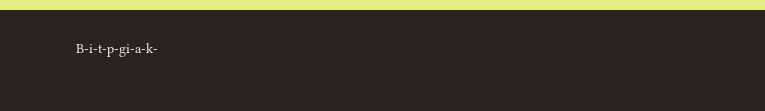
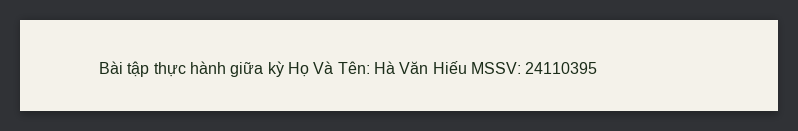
[76,43,158,57] B-i-t-p-gi-a-k- -> [99,61,598,77] Bài tập thực hành giữa kỳ Họ Và Tên: Hà Văn Hiếu MSSV: 24110395

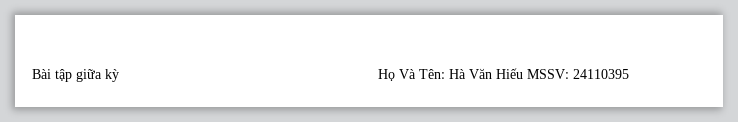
[153,61,226,77] thực hành -> (72, 75) none
(284, 69) none -> (119, 75) //

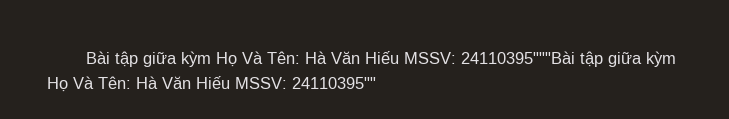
[105,69,119,82] [378,68,629,81] kỳ // Họ Và Tên: Hà Văn Hiếu MSSV: 24110395 -> [181,51,677,67] [47,76,376,92] kỳm Họ Và Tên: Hà Văn Hiếu MSSV: 24110395"""Bài tập giữa kỳm Họ Và Tên: Hà Văn Hiếu MSSV: 24110395""

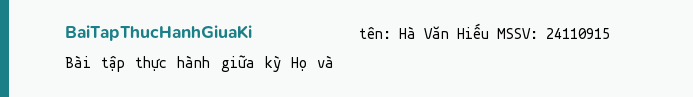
(86, 57) none -> [65,25,252,41] BaiTapThucHanhGiuaKi //
[143,51,677,67] [47,76,376,92] giữa kỳm Họ Và Tên: Hà Văn Hiếu MSSV: 24110395"""Bài tập giữa kỳm Họ Và Tên: Hà Văn Hiếu MSSV: 24110395"" -> [135,55,334,72] [359,23,610,39] thực hành giữa kỳ Họ và tên: Hà Văn Hiếu MSSV: 24110915

